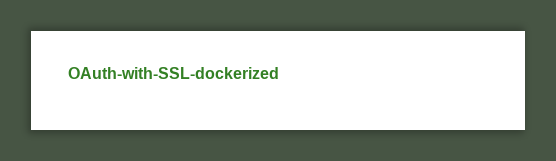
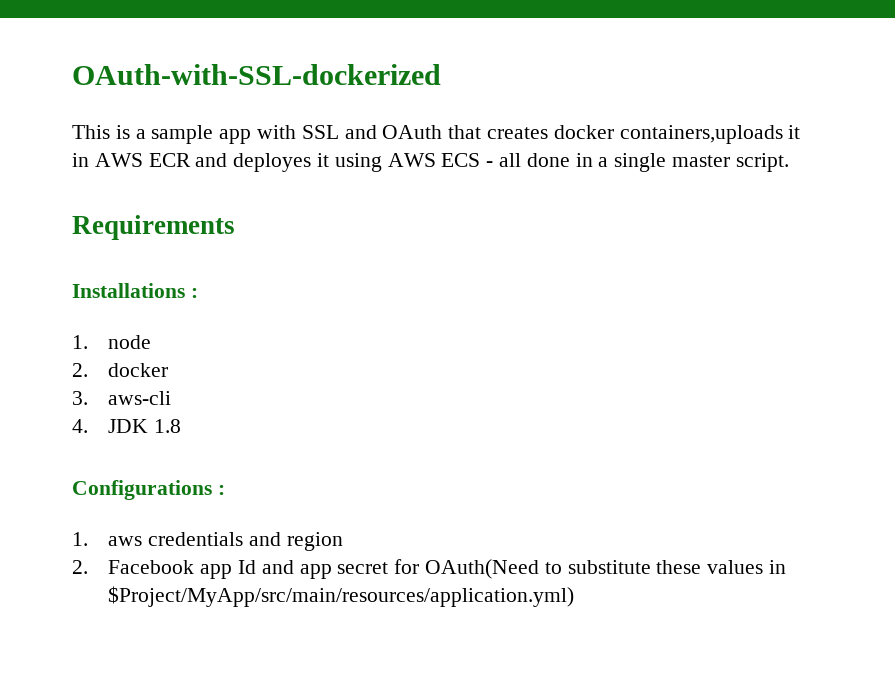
(279, 73) none -> [72,125,801,144] [72,153,789,172] [72,215,235,240] [72,283,198,298] [72,335,152,349] [72,363,169,377] [72,391,172,405] [72,419,182,433] [72,480,225,500] [72,532,343,551] [72,559,787,579] [108,586,575,607] // This is a sample app with SSL and OAuth that creates docker containers,uploads it in AWS ECR and deployes it using AWS ECS - all done in a single master script. // Requirements // Installations : // 1. node // 2. docker // 3. aws-cli // 4. JDK 1.8 // Configurations : // 1. aws credentials and region // 2. Facebook app Id and app secret for OAuth(Need to substitute these values in $Project/MyApp/src/main/resources/application.yml)

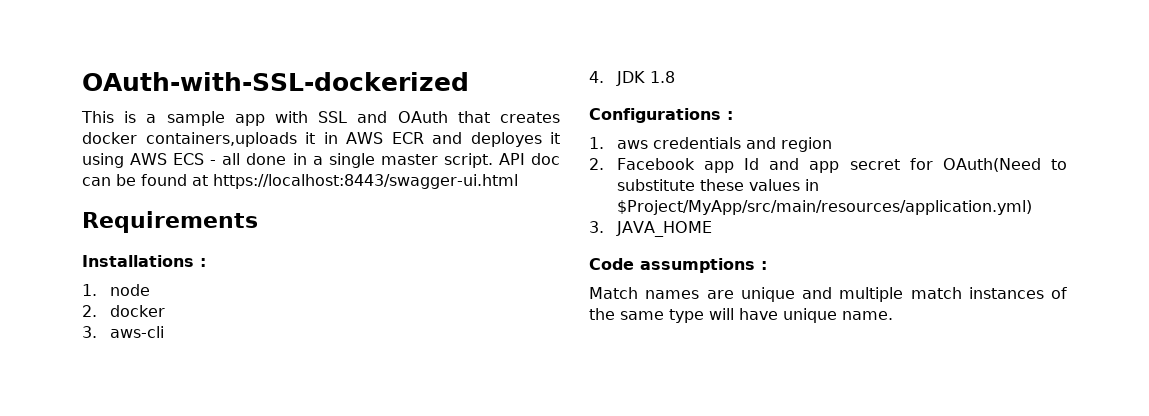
(789, 162) none -> [498,153,560,165] [82,174,518,189] API doc can be found at https://localhost:8443/swagger-ui.html
(575, 596) none -> [589,221,712,237] [589,258,767,273] [589,287,1067,302] [589,308,893,323] // 3. JAVA_HOME // Code assumptions : // Match names are unique and multiple match instances of the same type will have unique name.

